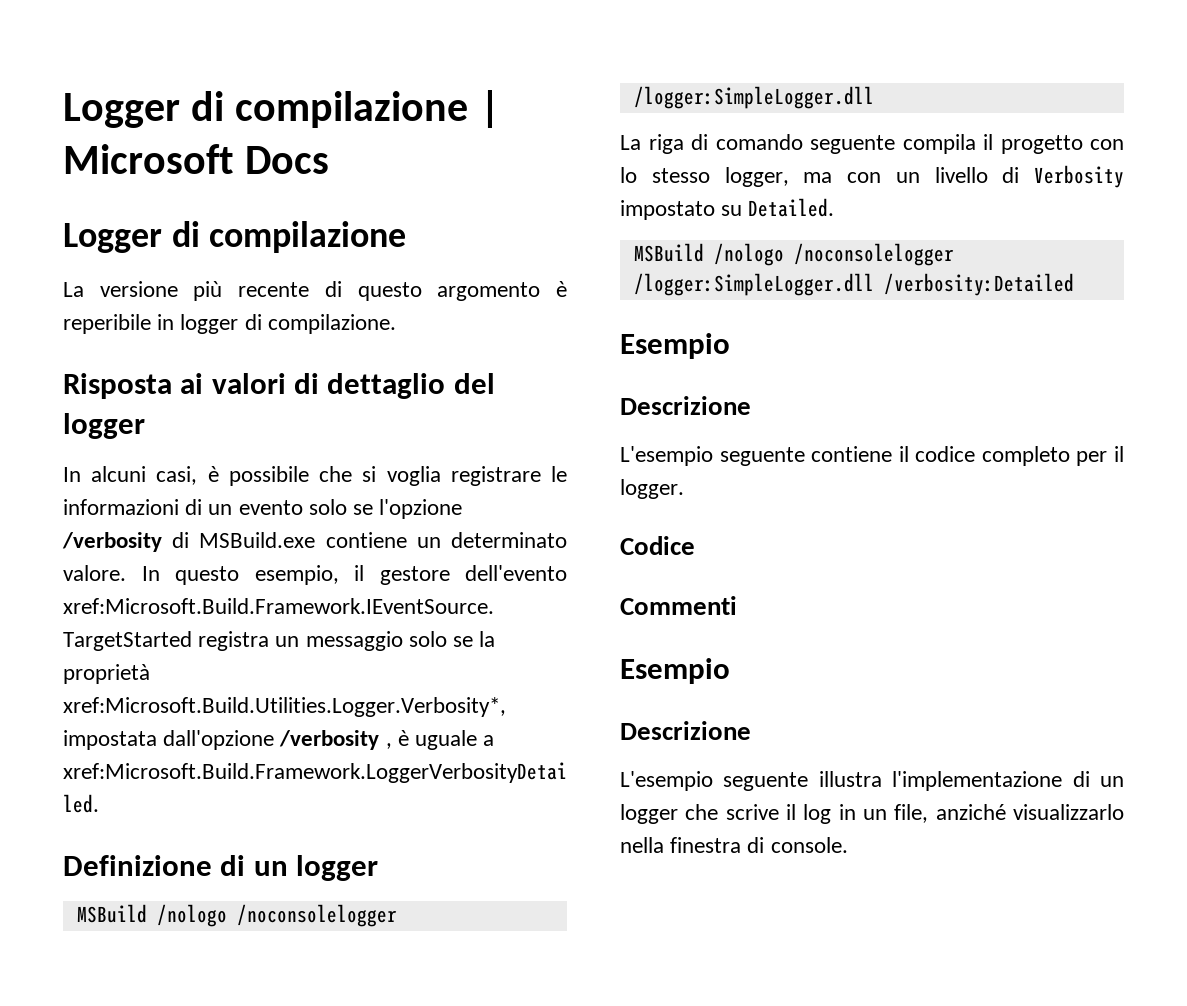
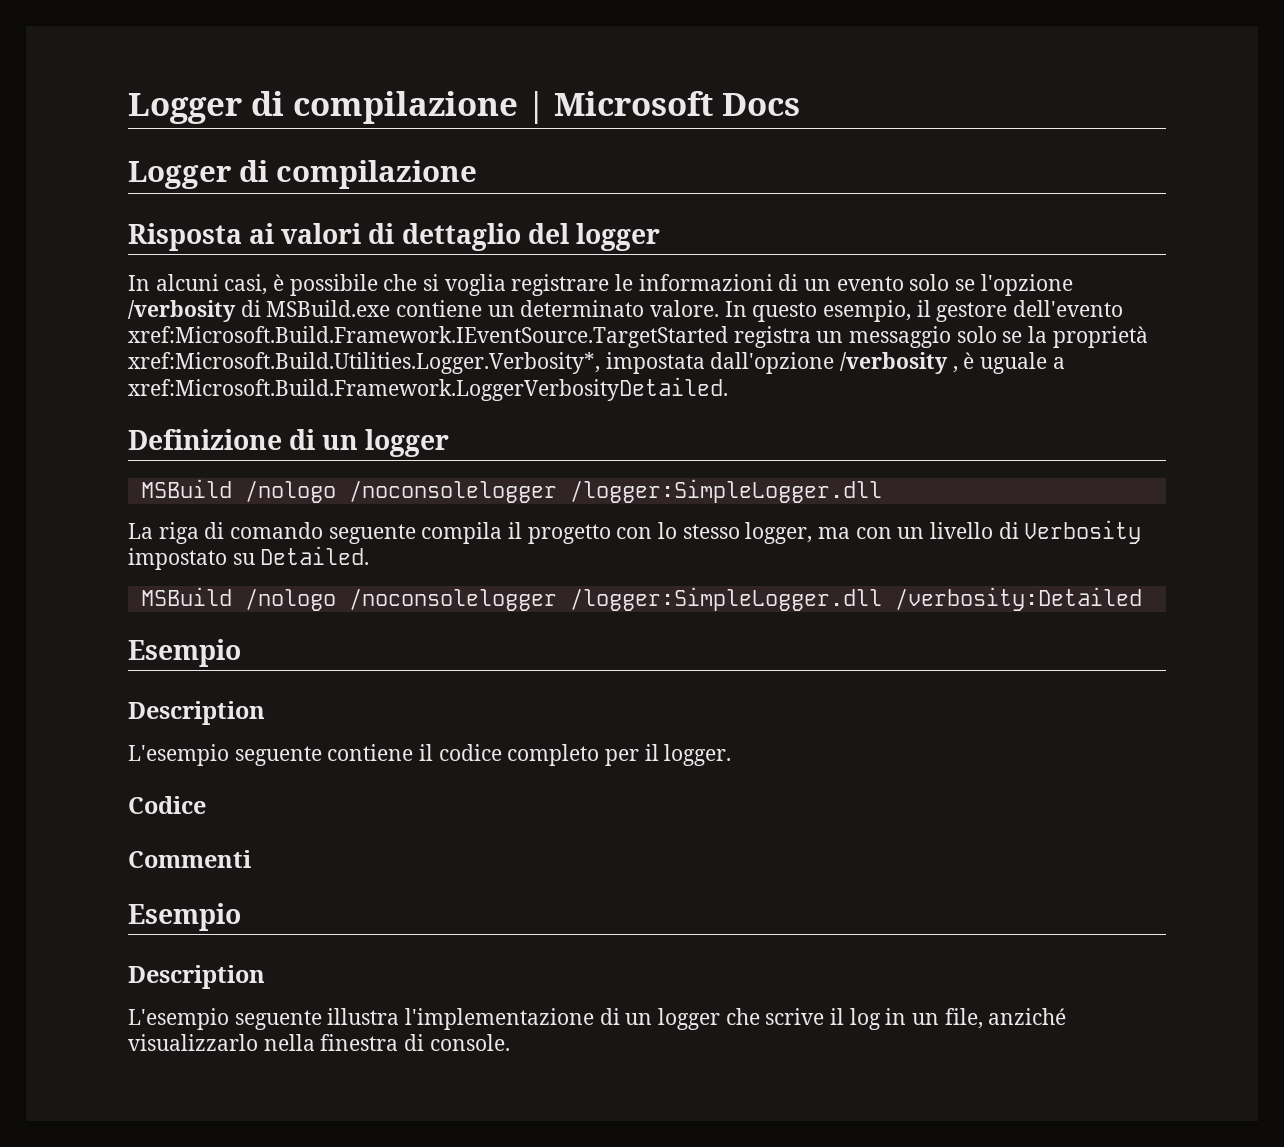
[63,281,567,301] [63,314,396,334] // La versione più recente di questo argomento è reperibile in logger di compilazione. -> (477, 174) none
[620,396,751,415] Descrizione -> [128,701,265,725] Description
[620,721,751,740] Descrizione -> [128,965,265,989] Description

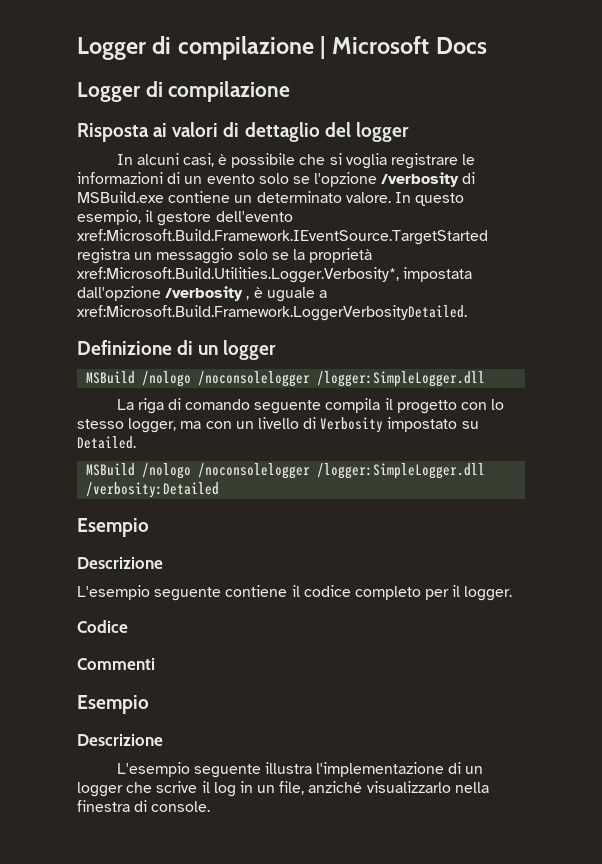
[128,701,265,725] Description -> [77,557,163,569] Descrizione
[128,965,265,989] Description -> [77,734,163,746] Descrizione

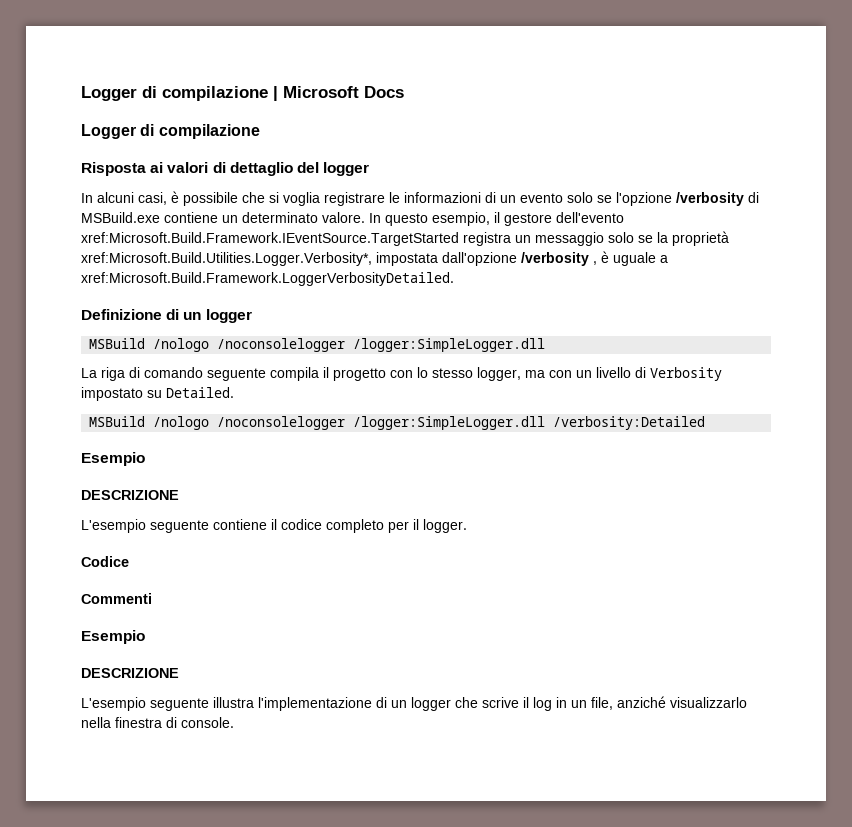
[77,557,163,569] Descrizione -> [81,490,179,500] DESCRIZIONE
[77,734,163,746] Descrizione -> [81,668,179,678] DESCRIZIONE

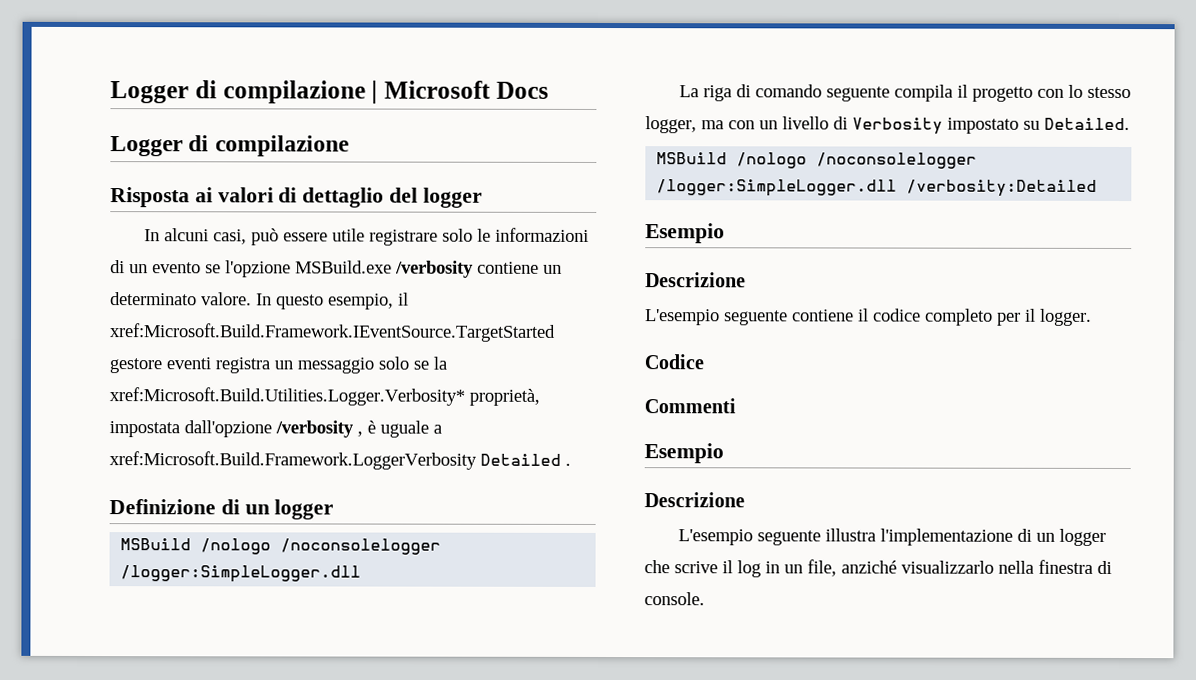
[171,191,385,206] è possibile che si voglia registrare -> [250,228,473,246] può essere utile registrare solo
[567,192,593,203] solo -> (201, 268) none
[676,192,759,206] [81,212,160,223] /verbosity di MSBuild.exe -> [295,260,474,278] MSBuild.exe /verbosity
[504,212,624,226] [81,232,459,246] gestore dell'evento xref:Microsoft.Build.Framework.IEventSource.TargetStarted -> [109,323,556,342] [109,357,211,374] xref:Microsoft.Build.Framework.IEventSource.TargetStarted gestore eventi
[672,231,729,246] [81,252,372,266] proprietà xref:Microsoft.Build.Utilities.Logger.Verbosity*, -> [109,387,540,406] xref:Microsoft.Build.Utilities.Logger.Verbosity* proprietà,
[81,272,454,286] xref:Microsoft.Build.Framework.LoggerVerbosityDetailed. -> [109,451,571,470] xref:Microsoft.Build.Framework.LoggerVerbosity Detailed .
[81,490,179,500] DESCRIZIONE -> [645,272,746,288] Descrizione
[81,668,179,678] DESCRIZIONE -> [644,492,745,508] Descrizione

